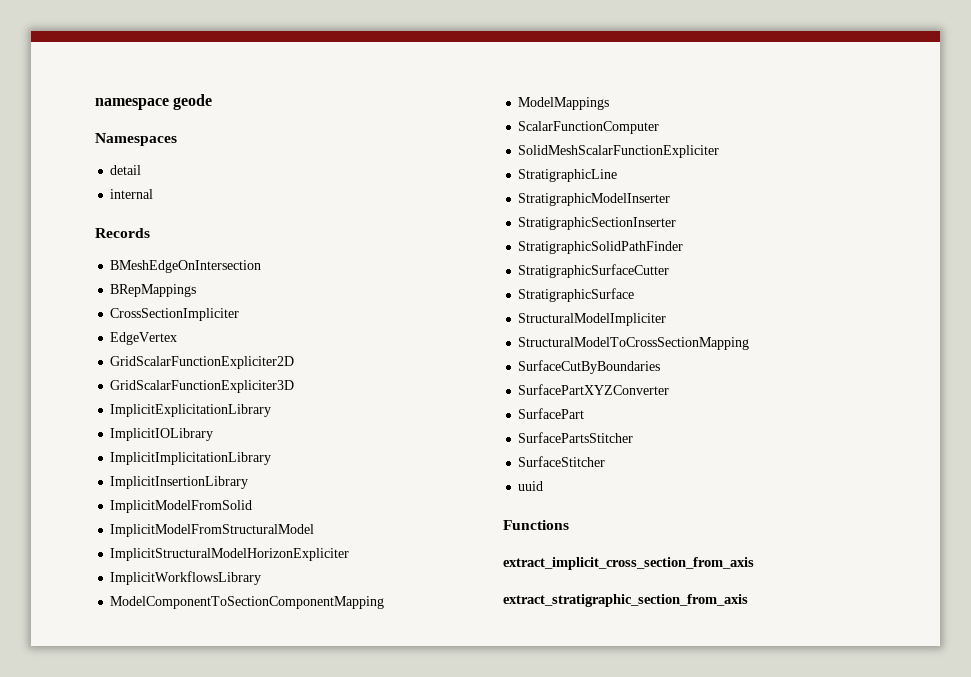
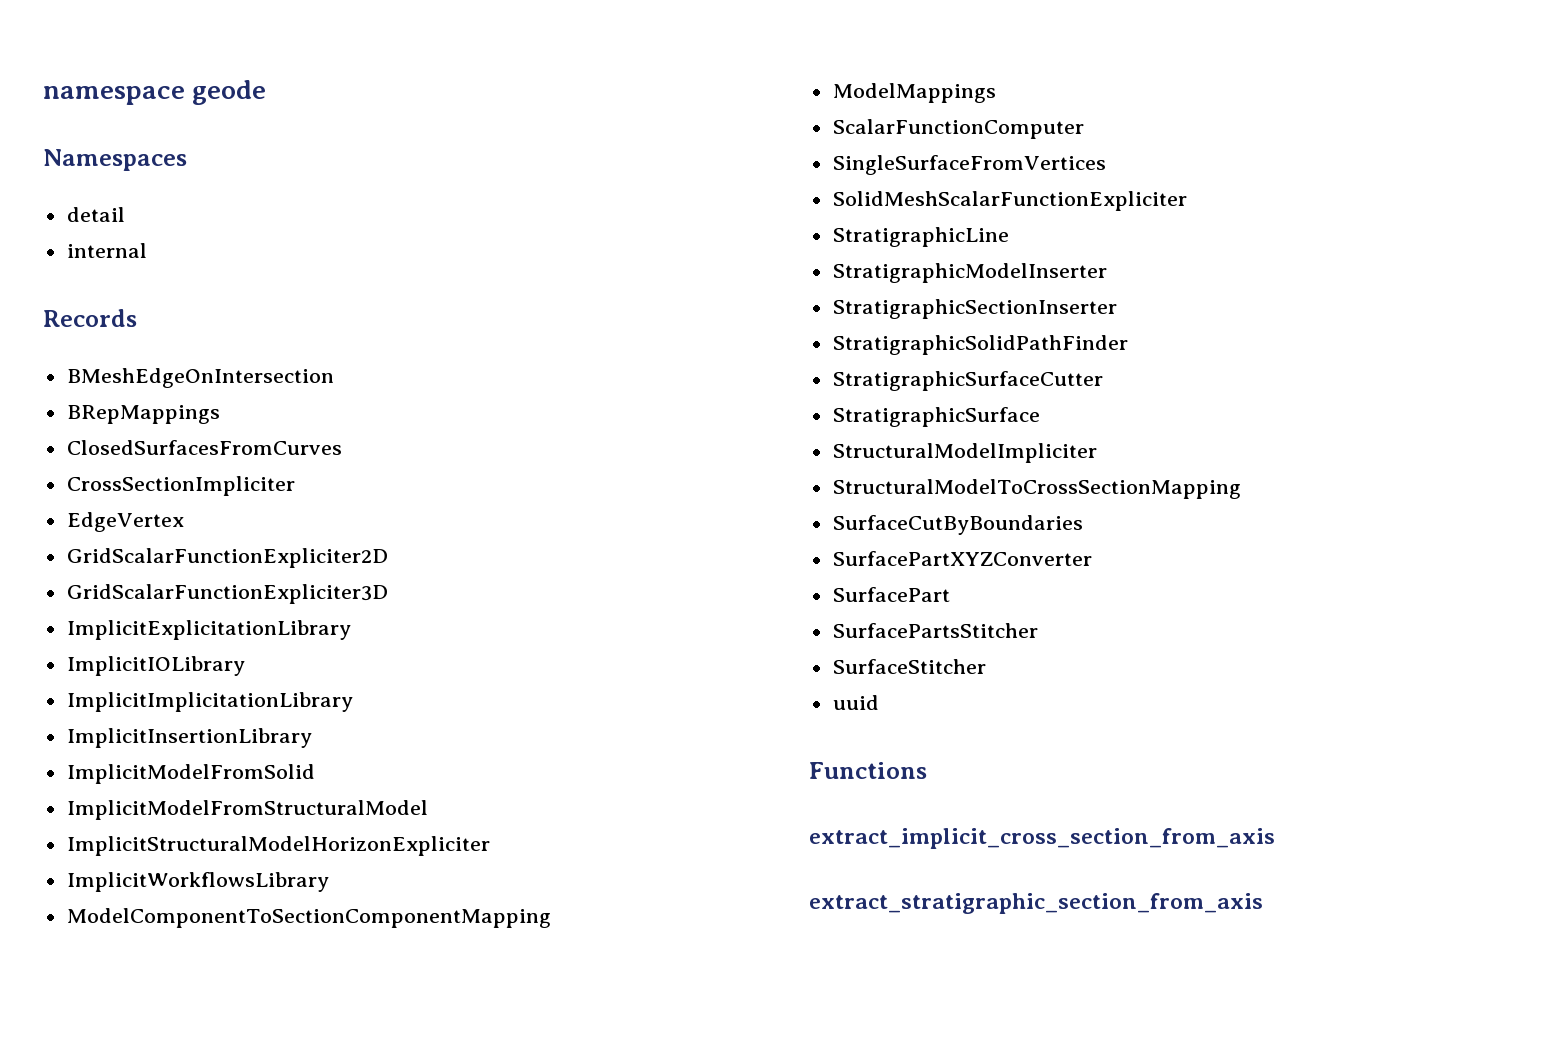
(197, 290) none -> [66,440,342,455] // ClosedSurfacesFromCurves
(660, 127) none -> [832,155,1106,175] // SingleSurfaceFromVertices

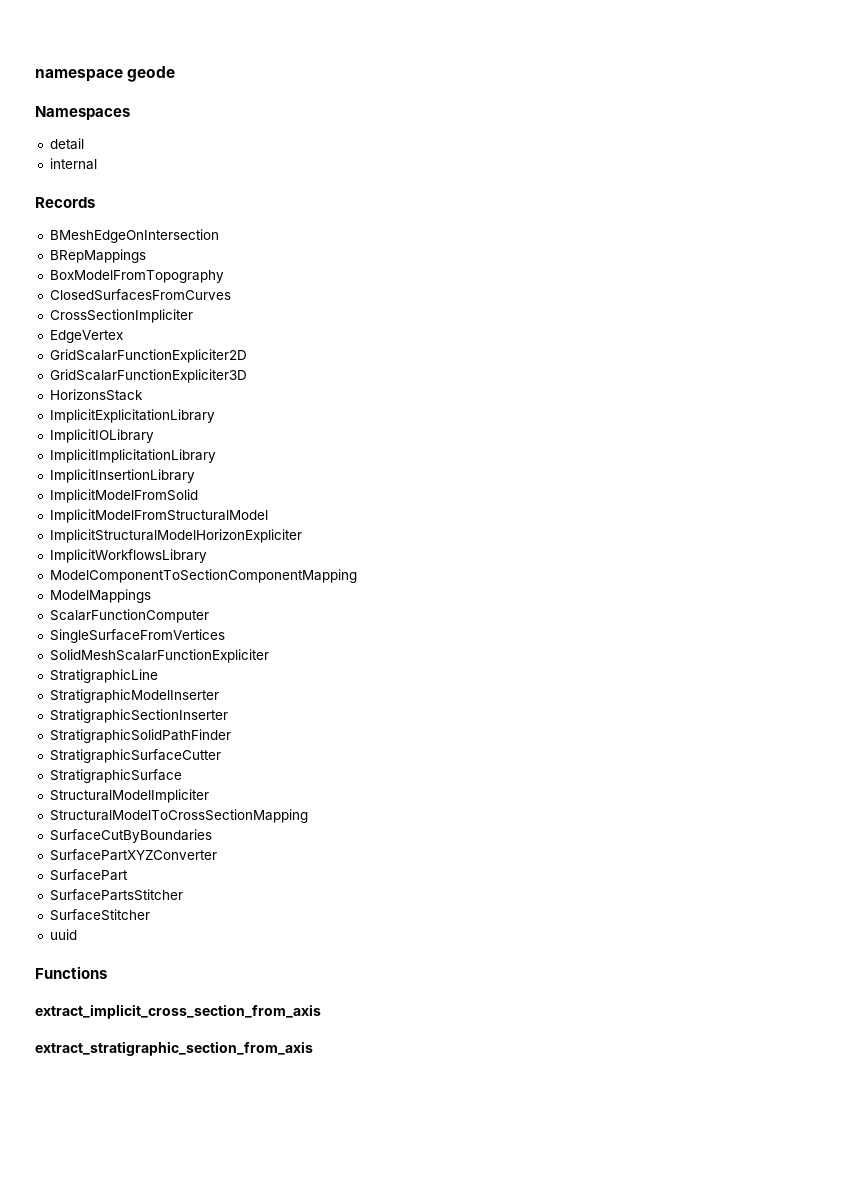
(220, 414) none -> [49,270,224,283] // BoxModelFromTopography
(388, 594) none -> [49,389,143,401] // HorizonsStack

